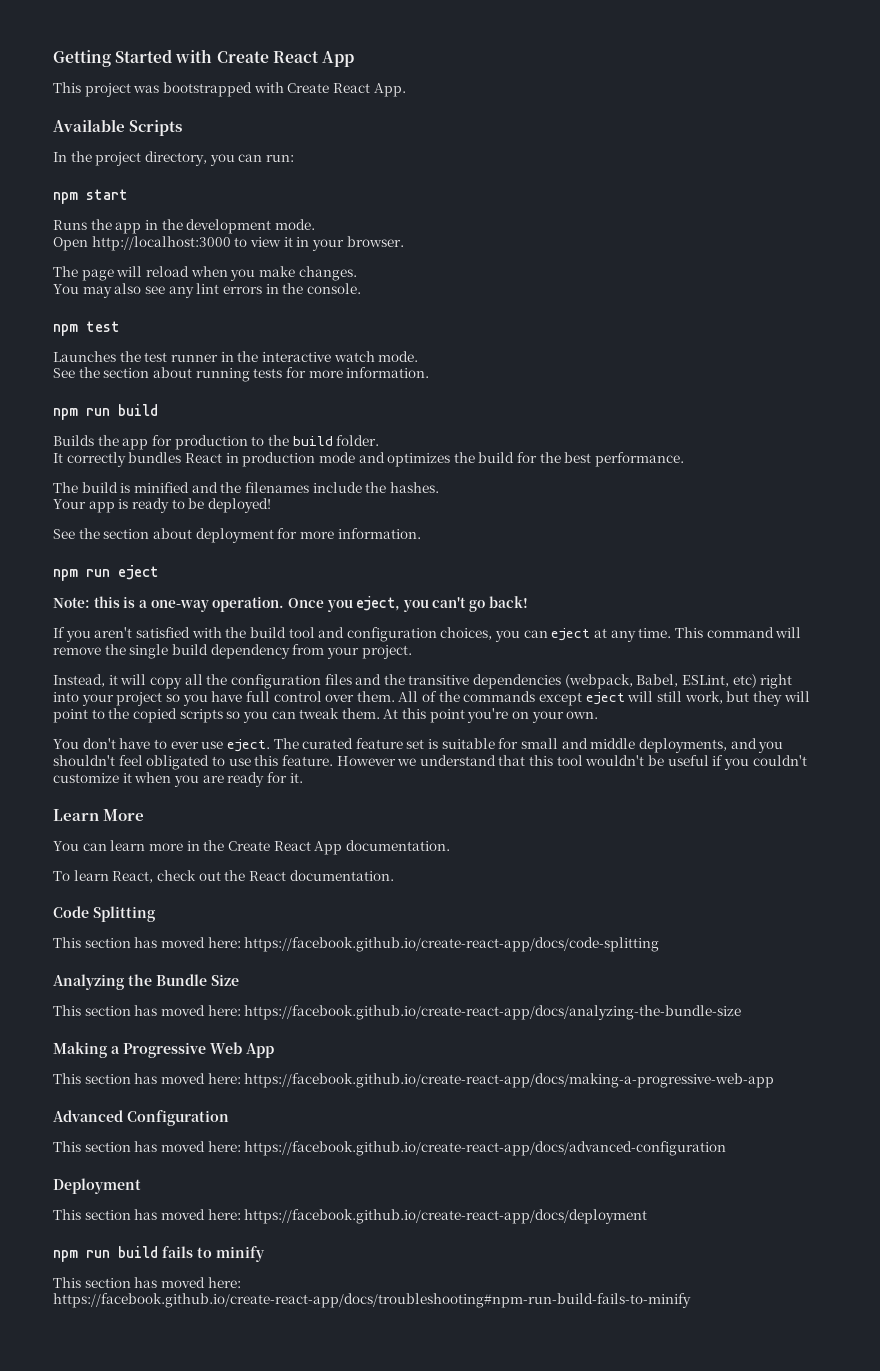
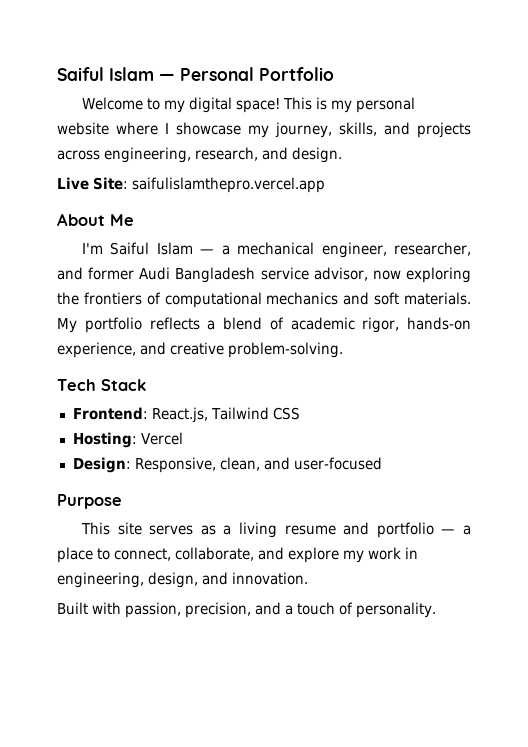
[53,49,354,67] [53,82,406,97] [53,119,183,136] [53,151,294,166] [53,189,128,204] [53,219,315,234] [53,236,404,251] [53,266,357,281] [53,283,361,298] [53,321,120,336] [53,351,419,362] [53,367,430,382] [53,404,158,420] [53,435,380,450] [53,452,685,467] [53,482,439,493] [53,498,271,513] [53,528,421,543] [53,565,159,581] [53,596,528,612] [53,627,802,642] [53,644,412,659] [53,674,793,689] [53,691,810,706] [53,708,599,723] [53,738,784,753] [53,755,807,770] [53,772,303,787] [53,809,145,821] [53,840,450,855] [53,870,394,883] [53,906,156,922] [53,937,660,952] [53,974,239,990] [53,1005,742,1020] [53,1042,274,1058] [53,1073,775,1088] [53,1110,229,1126] [53,1141,727,1156] [53,1178,141,1194] [53,1209,648,1224] [53,1246,265,1262] [53,1277,241,1288] [53,1293,691,1308] Getting Started with Create React App // This project was bootstrapped with Create React App. // Available Scripts // In the project directory, you can run: // npm start // Runs the app in the development mode. // Open http://localhost:3000 to view it in your browser. // The page will reload when you make changes. // You may also see any lint errors in the console. // npm test // Launches the test runner in the interactive watch mode. // See the section about running tests for more information. // npm run build // Builds the app for production to the build folder. // It correctly bundles React in production mode and optimizes the build for the best performance. // The build is minified and the filenames include the hashes. // Your app is ready to be deployed! // See the section about deployment for more information. // npm run eject // Note: this is a one-way operation. Once you eject, you can't go back! // If you aren't satisfied with the build tool and configuration choices, you can eject at any time. This command will remove the single build dependency from your project. // Instead, it will copy all the configuration files and the transitive dependencies (webpack, Babel, ESLint, etc) right into your project so you have full control over them. All of the commands except eject will still work, but they will point to the copied scripts so you can tweak them. At this point you're on your own. // You don't have to ever use eject. The curated feature set is suitable for small and middle deployments, and you shouldn't feel obligated to use this feature. However we understand that this tool wouldn't be useful if you couldn't customize it when you are ready for it. // Learn More // You can learn more in the Create React App documentation. // To learn React, check out the React documentation. // Code Splitting // This section has moved here: https://facebook.github.io/create-react-app/docs/code-splitting // Analyzing the Bundle Size // This section has moved here: https://facebook.github.io/create-react-app/docs/analyzing-the-bundle-size // Making a Progressive Web App // This section has moved here: https://facebook.github.io/create-react-app/docs/making-a-progressive-web-app // Advanced Configuration // This section has moved here: https://facebook.github.io/create-react-app/docs/advanced-configuration // Deployment // This section has moved here: https://facebook.github.io/create-react-app/docs/deployment // npm run build fails to minify // This section has moved here: https://facebook.github.io/create-react-app/docs/troubleshooting#npm-run-build-fails-to-minify -> [57,67,334,81] [82,97,416,113] [57,122,471,138] [57,147,342,163] [57,177,325,193] [57,213,134,226] [82,242,471,258] [57,267,472,283] [57,292,471,308] [57,317,471,333] [57,342,343,358] [57,379,146,391] [72,407,300,423] [72,432,183,448] [72,457,382,473] [57,494,122,509] [81,522,472,538] [57,547,418,563] [57,572,308,588] [57,602,436,618] Saiful Islam — Personal Portfolio // Welcome to my digital space! This is my personal website where I showcase my journey, skills, and projects across engineering, research, and design. // Live Site: saifulislamthepro.vercel.app // About Me // I'm Saiful Islam — a mechanical engineer, researcher, and former Audi Bangladesh service advisor, now exploring the frontiers of computational mechanics and soft materials. My portfolio reflects a blend of academic rigor, hands-on experience, and creative problem-solving. // Tech Stack // Frontend: React.js, Tailwind CSS // Hosting: Vercel // Design: Responsive, clean, and user-focused // Purpose // This site serves as a living resume and portfolio — a place to connect, collaborate, and explore my work in engineering, design, and innovation. // Built with passion, precision, and a touch of personality.

